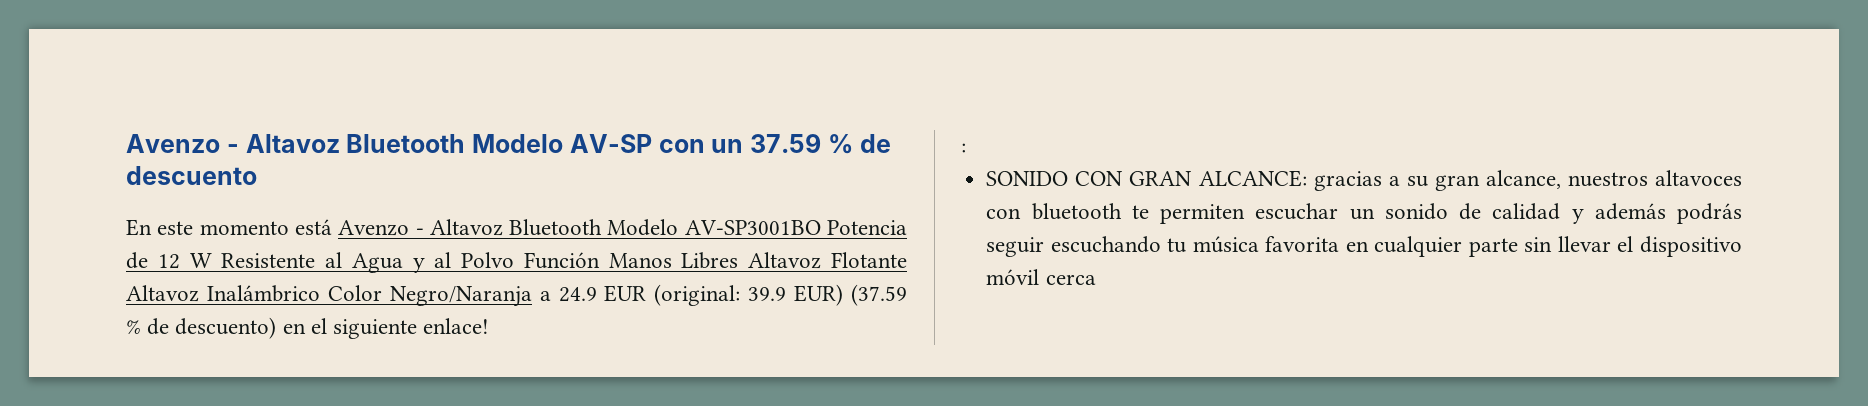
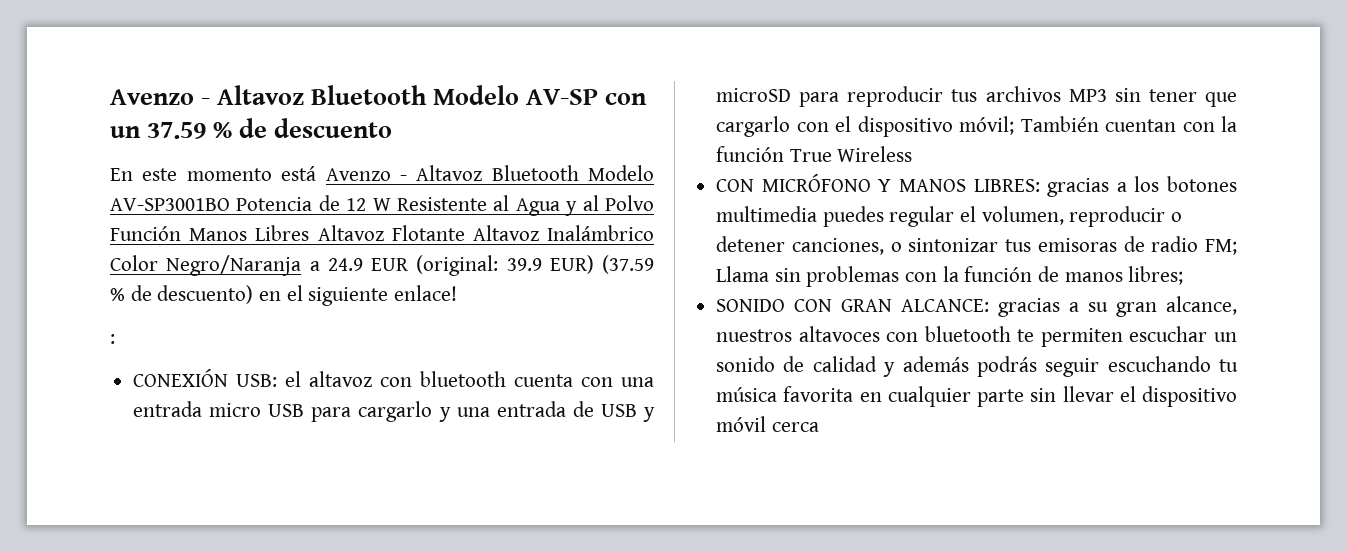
(966, 148) none -> [133,368,654,387] [133,401,655,422] [716,86,1237,107] [716,116,1237,137] [716,146,913,162] [716,173,1237,197] [716,206,1183,227] [716,236,1237,255] [716,266,1184,287] // CONEXIÓN USB: el altavoz con bluetooth cuenta con una entrada micro USB para cargarlo y una entrada de USB y microSD para reproducir tus archivos MP3 sin tener que cargarlo con el dispositivo móvil; También cuentan con la función True Wireless // CON MICRÓFONO Y MANOS LIBRES: gracias a los botones multimedia puedes regular el volumen, reproducir o detener canciones, o sintonizar tus emisoras de radio FM; Llama sin problemas con la función de manos libres;

